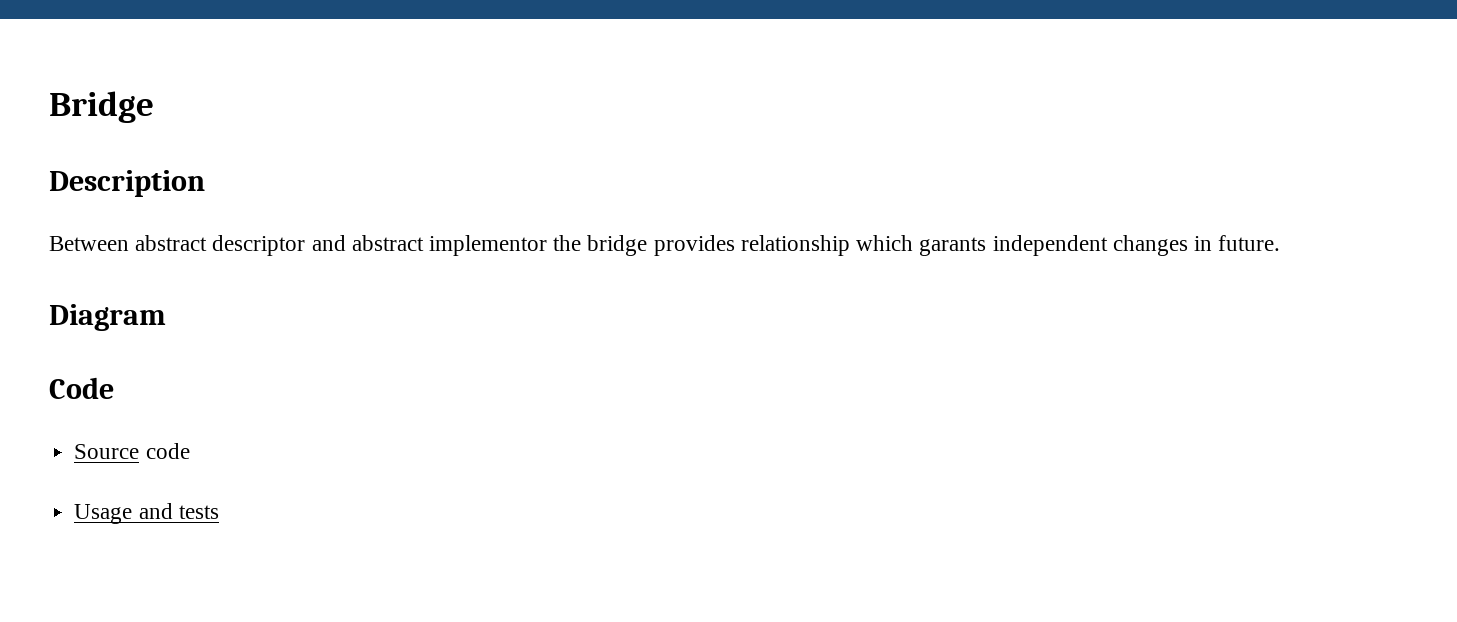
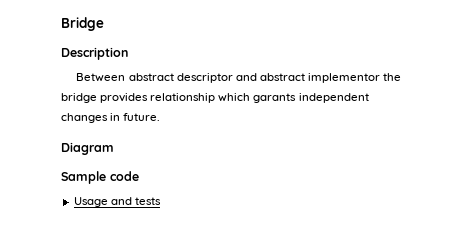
[49,377,114,399] [74,444,140,459] Code // Source -> [61,171,106,184] Sample

